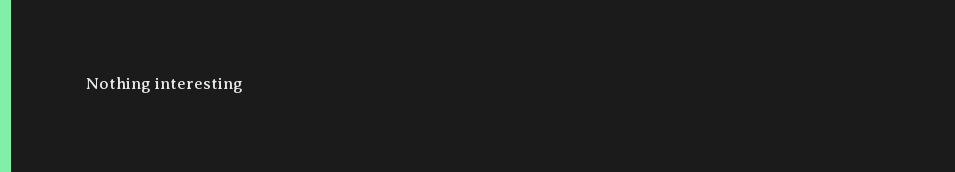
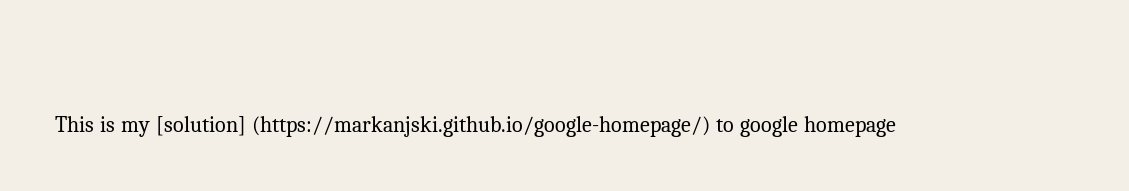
[86,77,244,93] Nothing interesting -> [55,116,896,137] This is my [solution] (https://markanjski.github.io/google-homepage/) to google homepage

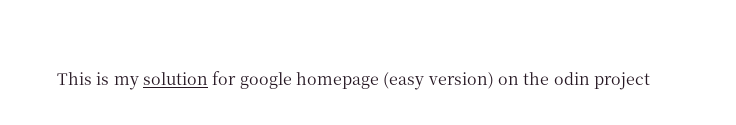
[155,116,896,137] [solution] (https://markanjski.github.io/google-homepage/) to google homepage -> [142,71,650,90] solution for google homepage (easy version) on the odin project

